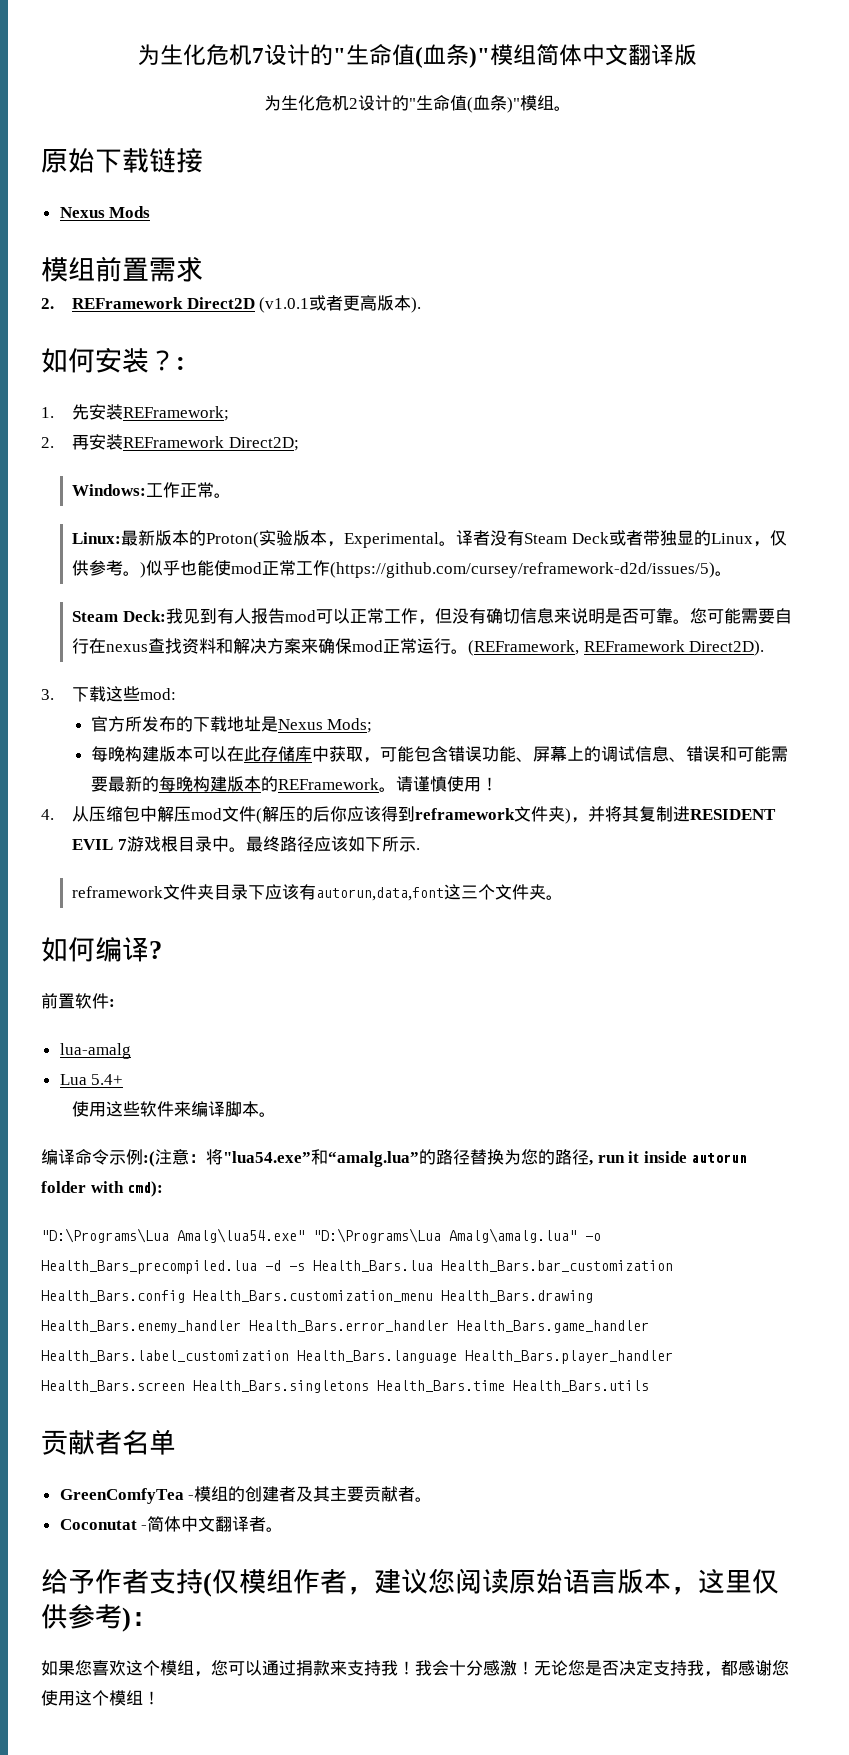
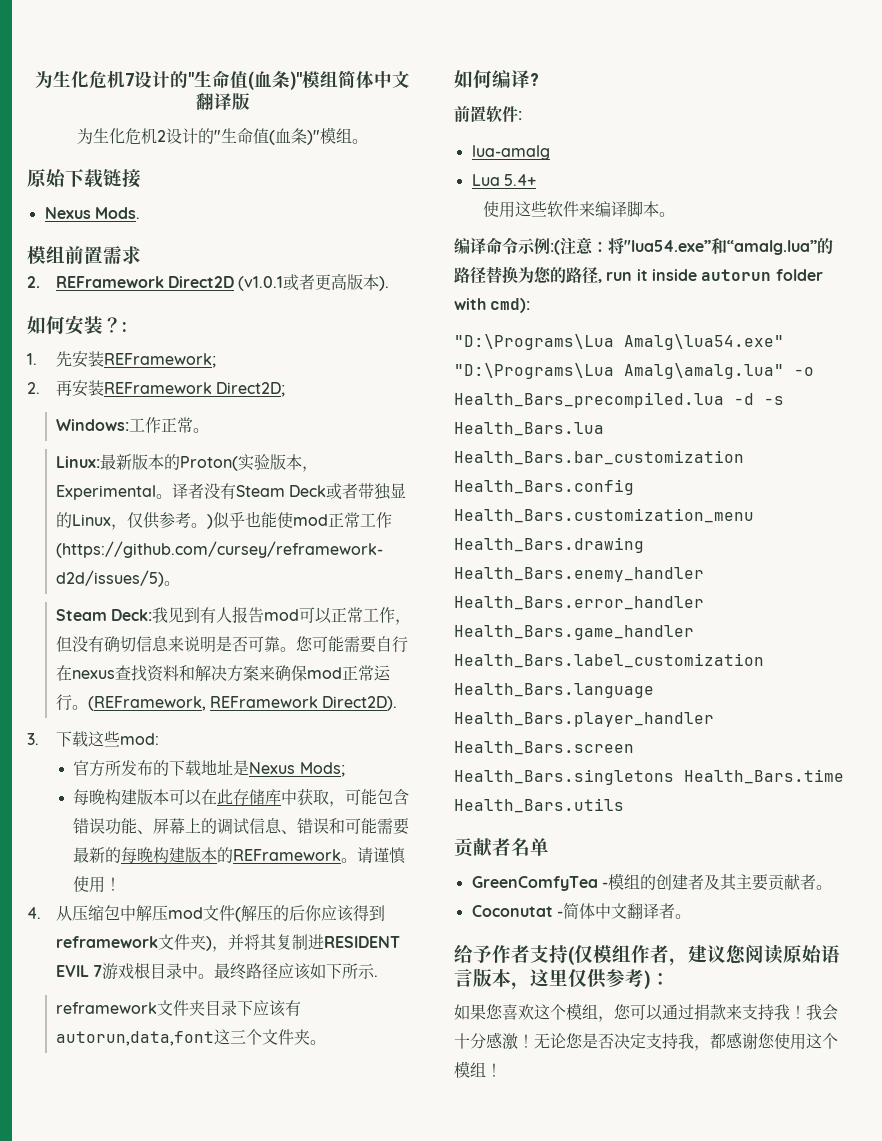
[109,206,151,218] Mods -> [94,207,140,219] Mods.

